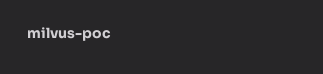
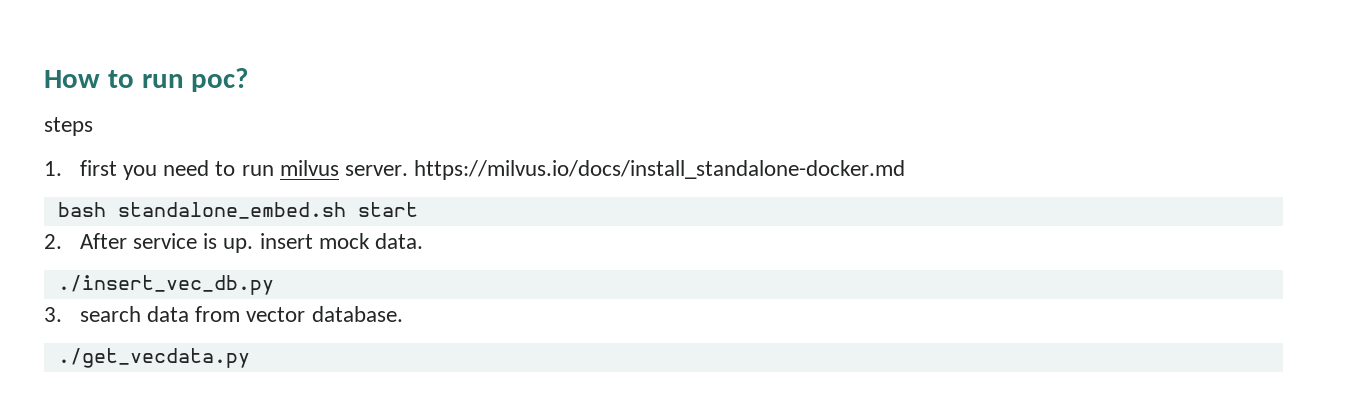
[27,27,111,41] milvus-poc -> [44,68,249,92] [44,117,93,136] [44,160,906,180] [57,202,418,219] [44,233,423,253] [57,275,274,295] [44,306,403,322] [57,348,250,368] How to run poc? // steps // 1. first you need to run milvus server. https://milvus.io/docs/install_standalone-docker.md // bash standalone_embed.sh start // 2. After service is up. insert mock data. // ./insert_vec_db.py // 3. search data from vector database. // ./get_vecdata.py

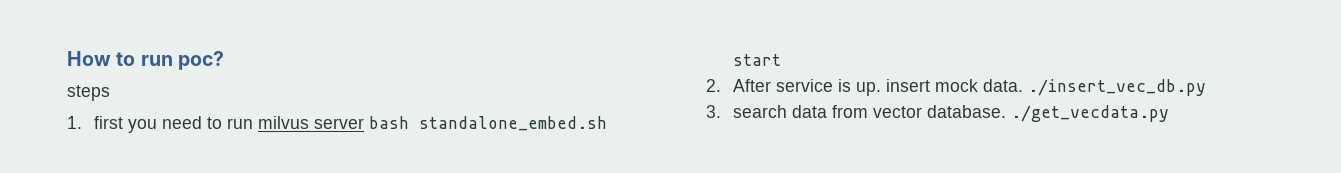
[344,160,906,180] server. https://milvus.io/docs/install_standalone-docker.md // -> [314,118,365,129] server
(423, 241) // -> (1024, 85) none
(403, 314) // -> (1007, 111) none

